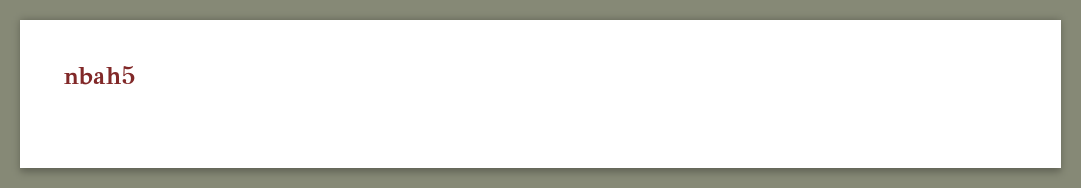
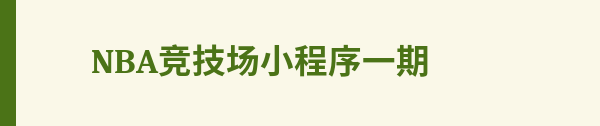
[64,66,136,85] nbah5 -> [91,44,430,77] NBA竞技场小程序一期

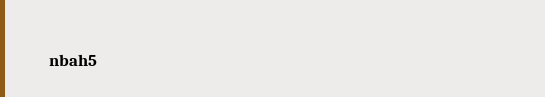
[91,44,430,77] NBA竞技场小程序一期 -> [49,54,97,66] nbah5

